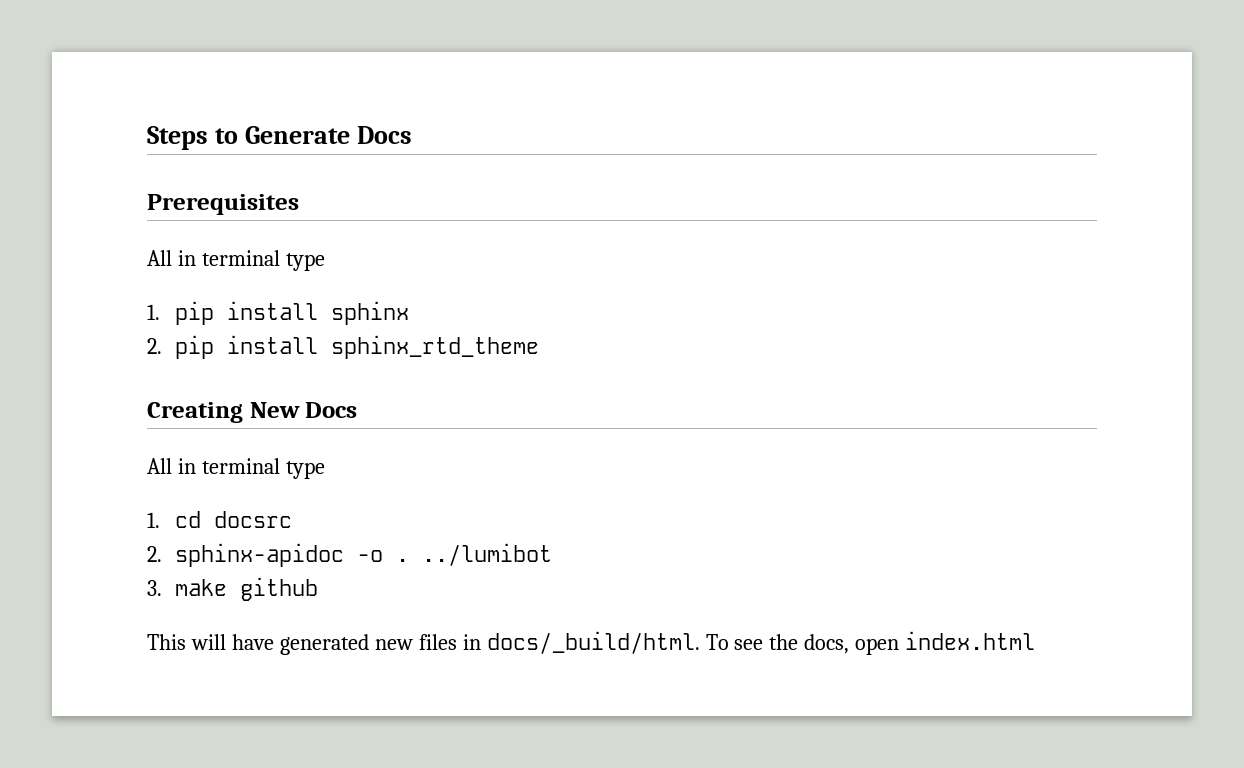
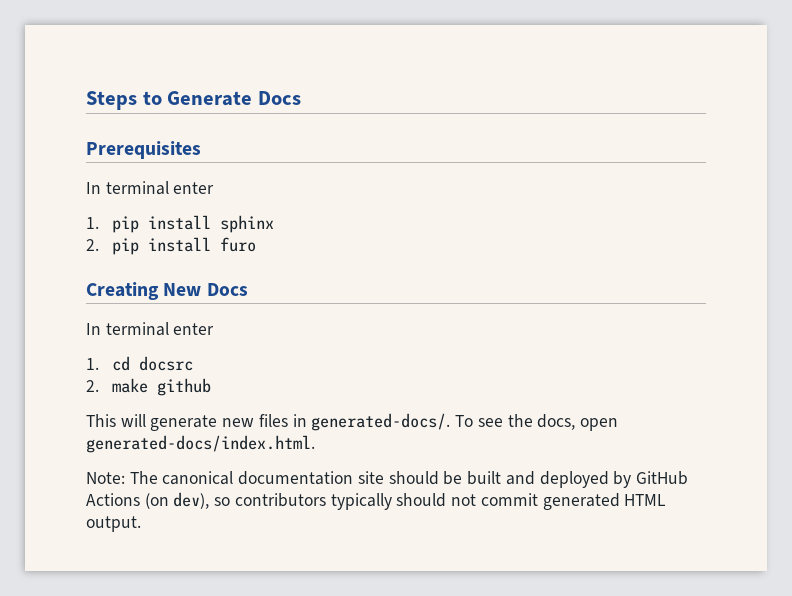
[147,250,325,271] All in terminal type -> [86,181,215,195] In terminal enter
[331,335,540,359] sphinx_rtd_theme -> [219,237,256,252] furo
[147,458,325,479] All in terminal type -> [86,322,215,336] In terminal enter
[175,543,553,567] [147,580,162,596] sphinx-apidoc -o . ../lumibot // 3. -> (99, 386) none
[231,634,369,655] have generated -> [150,415,218,431] generate
[486,631,700,654] docs/_build/html. -> [311,413,451,431] generated-docs/.
[905,631,1036,650] index.html -> [86,435,315,453] [86,471,688,488] [86,492,667,510] [86,516,141,532] generated-docs/index.html. // Note: The canonical documentation site should be built and deployed by GitHub Actions (on dev), so contributors typically should not commit generated HTML output.

